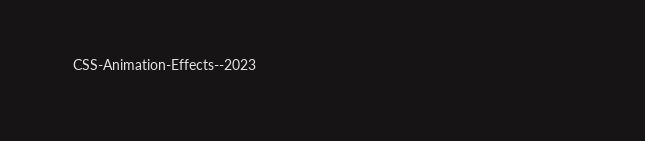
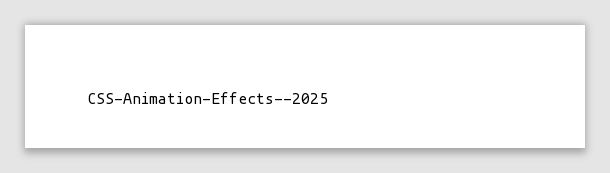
[73,59,256,70] CSS-Animation-Effects--2023 -> [87,92,328,104] CSS-Animation-Effects--2025

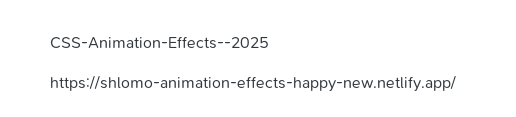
(328, 98) none -> [50,75,456,92] // https://shlomo-animation-effects-happy-new.netlify.app/

